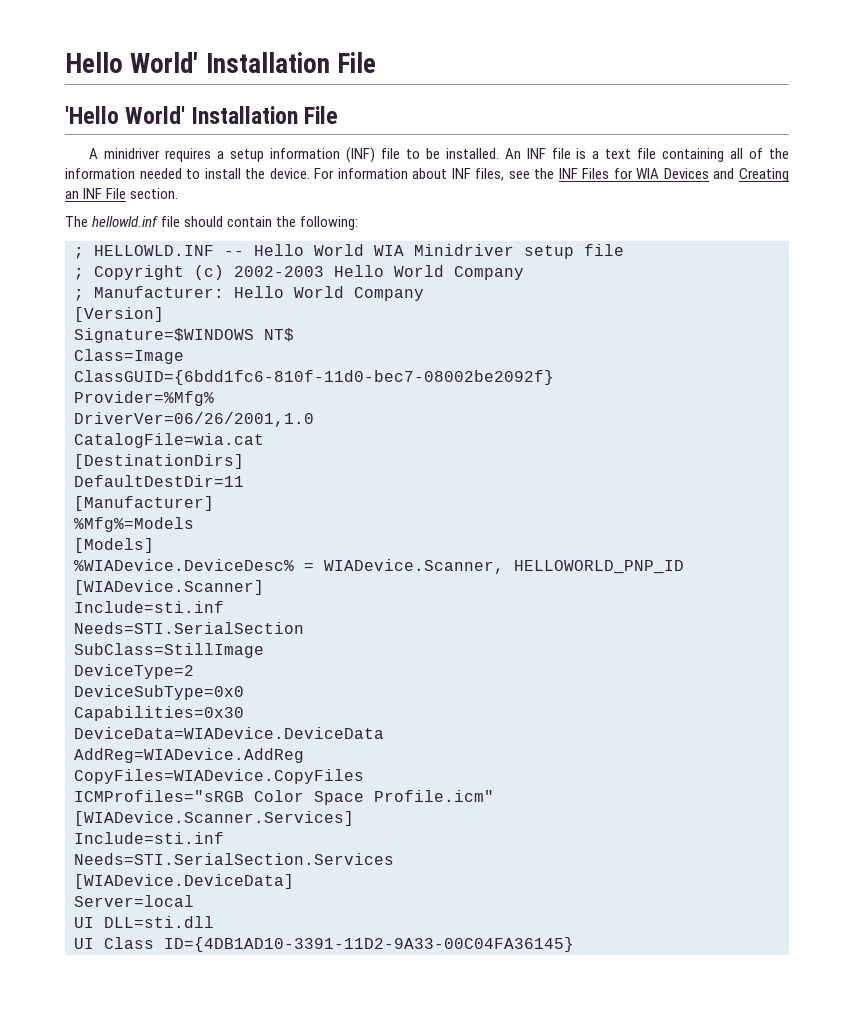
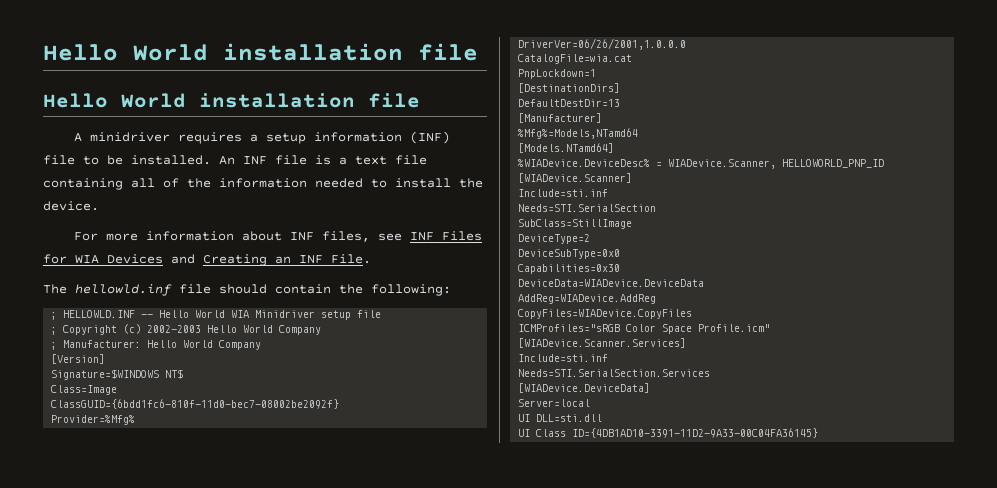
[65,52,376,73] [65,106,339,124] Hello World' Installation File // 'Hello World' Installation File -> [43,43,478,61] [43,93,420,108] Hello World installation file // Hello World installation file
[314,168,335,179] For -> [73,232,138,241] // For more
[534,168,555,179] the -> (402, 237) none
[106,188,179,199] File section. -> [331,254,371,264] File.
[74,412,314,427] DriverVer=06/26/2001,1.0 -> [518,38,687,50] DriverVer=06/26/2001,1.0.0.0
(264, 440) none -> [518,69,597,79] // PnpLockdown=1
[74,475,244,487] DefaultDestDir=11 -> [518,99,621,107] DefaultDestDir=13
[74,517,194,532] [74,538,154,553] %Mfg%=Models // [Models] -> [517,128,639,139] [518,143,615,153] %Mfg%=Models,NTamd64 // [Models.NTamd64]

